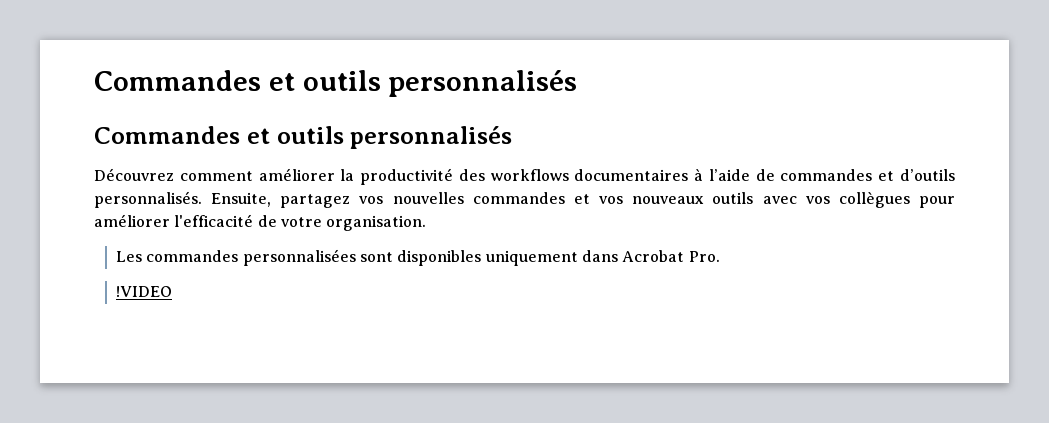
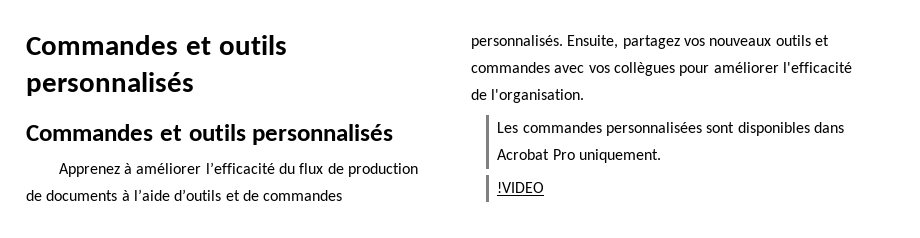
[94,168,955,185] [94,191,754,208] Découvrez comment améliorer la productivité des workflows documentaires à l’aide de commandes et d’outils personnalisés. Ensuite, partagez vos nouvelles commandes et vos nouveaux outils -> [58,162,418,177] [26,189,343,201] [471,35,829,49] [471,62,550,73] Apprenez à améliorer l’efficacité du flux de production de documents à l’aide d’outils et de commandes personnalisés. Ensuite, partagez vos nouveaux outils et commandes
[280,215,427,231] votre organisation. -> [491,89,585,103] l'organisation.
[485,250,578,266] uniquement -> (810, 129) none
[688,251,720,262] Pro. -> [552,149,662,163] Pro uniquement.

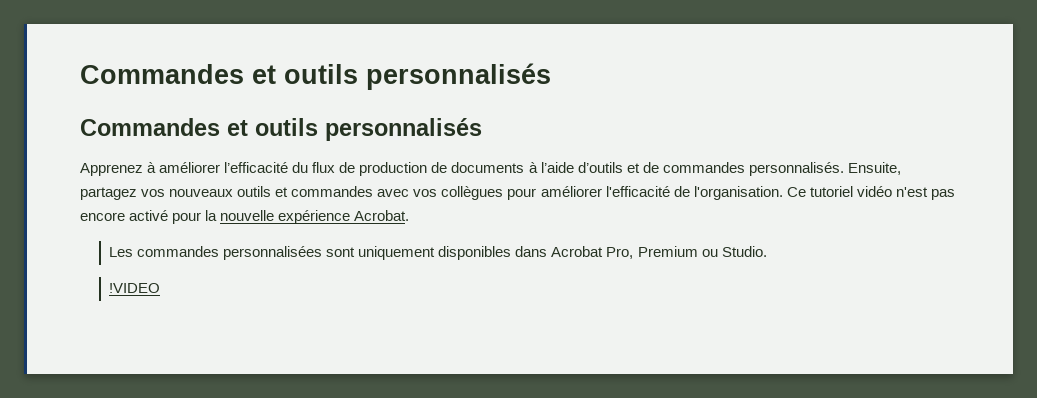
(585, 96) none -> [786,186,955,200] [80,210,410,224] Ce tutoriel vidéo n'est pas encore activé pour la nouvelle expérience Acrobat.
(735, 127) none -> [358,246,436,260] uniquement
[552,149,662,163] Pro uniquement. -> [606,246,767,259] Pro, Premium ou Studio.

